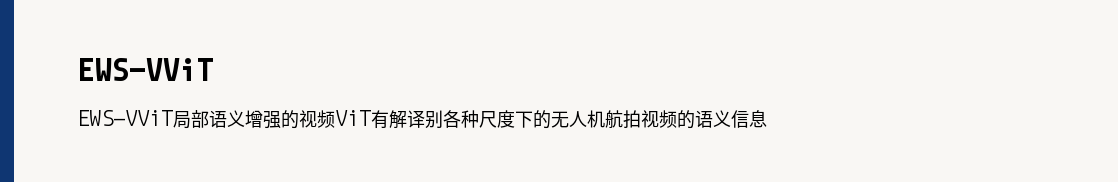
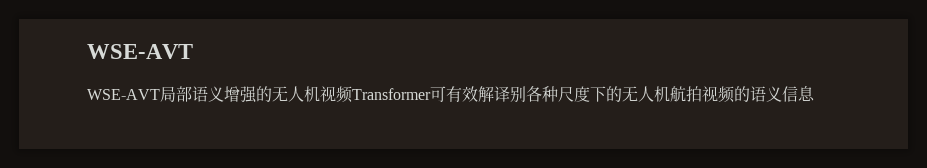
[77,58,213,81] [77,110,173,126] EWS-VViT // EWS-VViT -> [87,44,193,59] [87,89,160,100] WSE-AVT // WSE-AVT
[299,110,389,129] 视频ViT有 -> [272,86,478,103] 无人机视频Transformer可有效

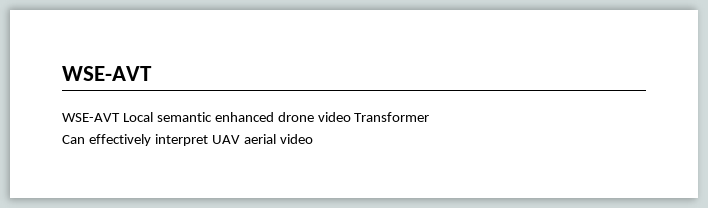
[160,86,815,103] 局部语义增强的无人机视频Transformer可有效解译别各种尺度下的无人机航拍视频的语义信息 -> [122,112,430,122] [62,134,313,146] Local semantic enhanced drone video Transformer // Can effectively interpret UAV aerial video

